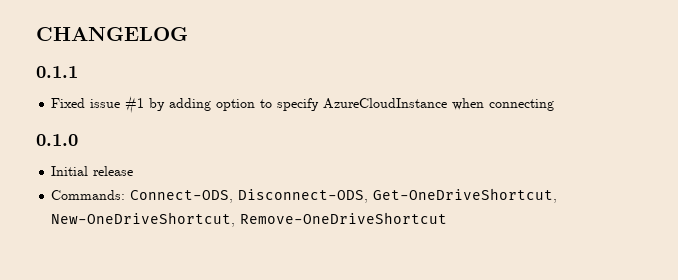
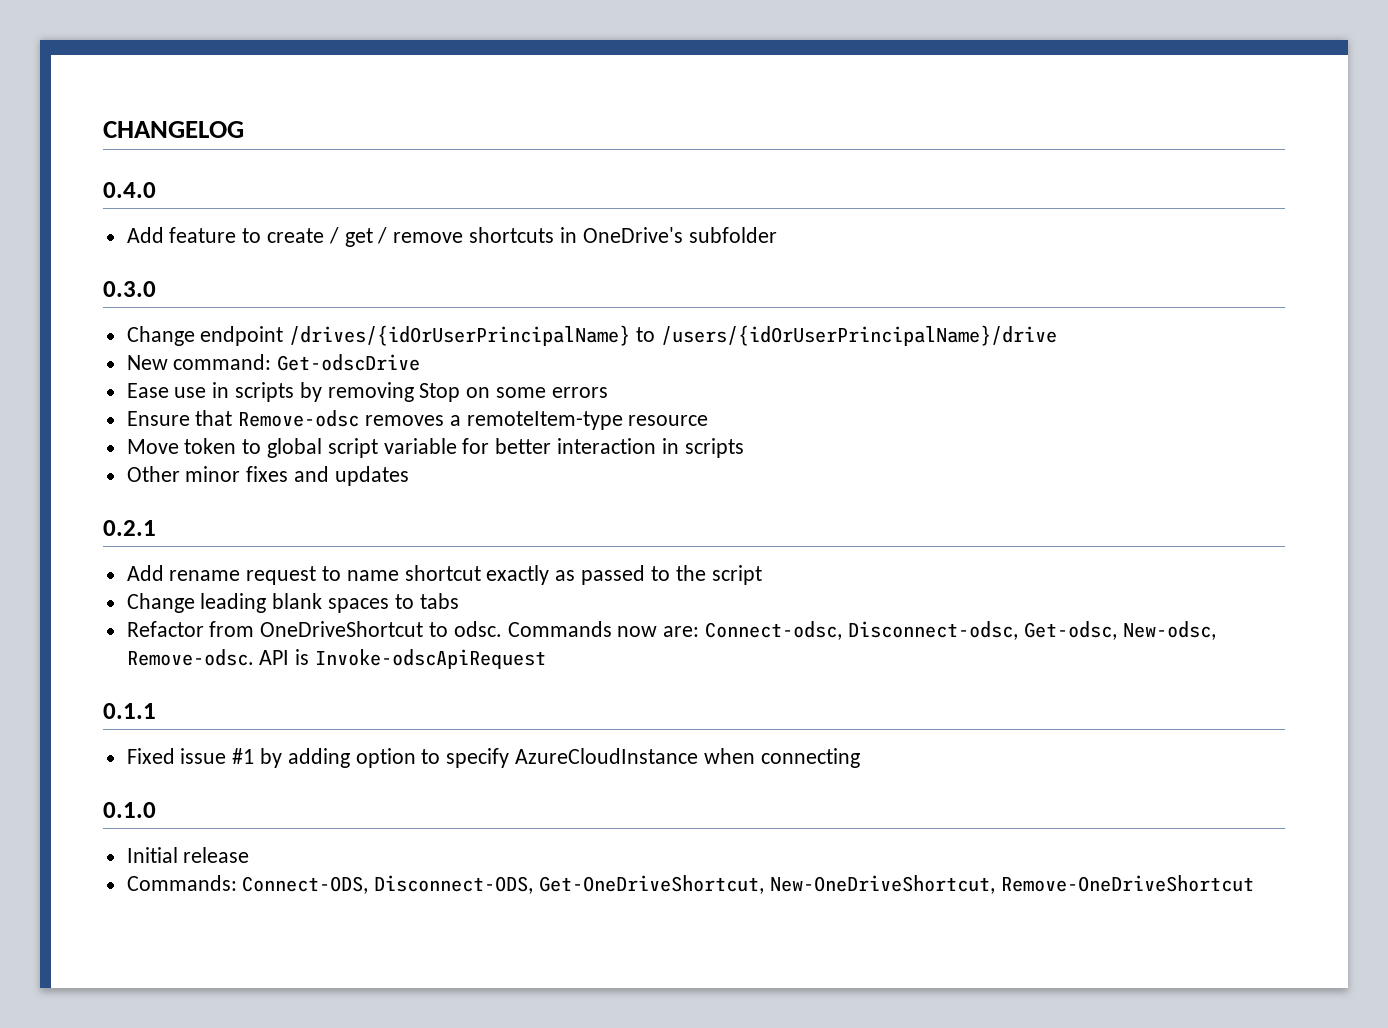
(188, 34) none -> [103,182,156,198] [126,227,777,247] [103,281,156,297] [126,325,1057,346] [126,354,421,371] [126,382,608,402] [126,410,709,430] [126,438,744,458] [126,466,409,486] [103,520,156,536] [126,565,762,585] [126,593,459,613] [126,621,1216,640] [126,649,547,669] // 0.4.0 // Add feature to create / get / remove shortcuts in OneDrive's subfolder // 0.3.0 // Change endpoint /drives/{idOrUserPrincipalName} to /users/{idOrUserPrincipalName}/drive // New command: Get-odscDrive // Ease use in scripts by removing Stop on some errors // Ensure that Remove-odsc removes a remoteItem-type resource // Move token to global script variable for better interaction in scripts // Other minor fixes and updates // 0.2.1 // Add rename request to name shortcut exactly as passed to the script // Change leading blank spaces to tabs // Refactor from OneDriveShortcut to odsc. Commands now are: Connect-odsc, Disconnect-odsc, Get-odsc, New-odsc, Remove-odsc. API is Invoke-odscApiRequest

